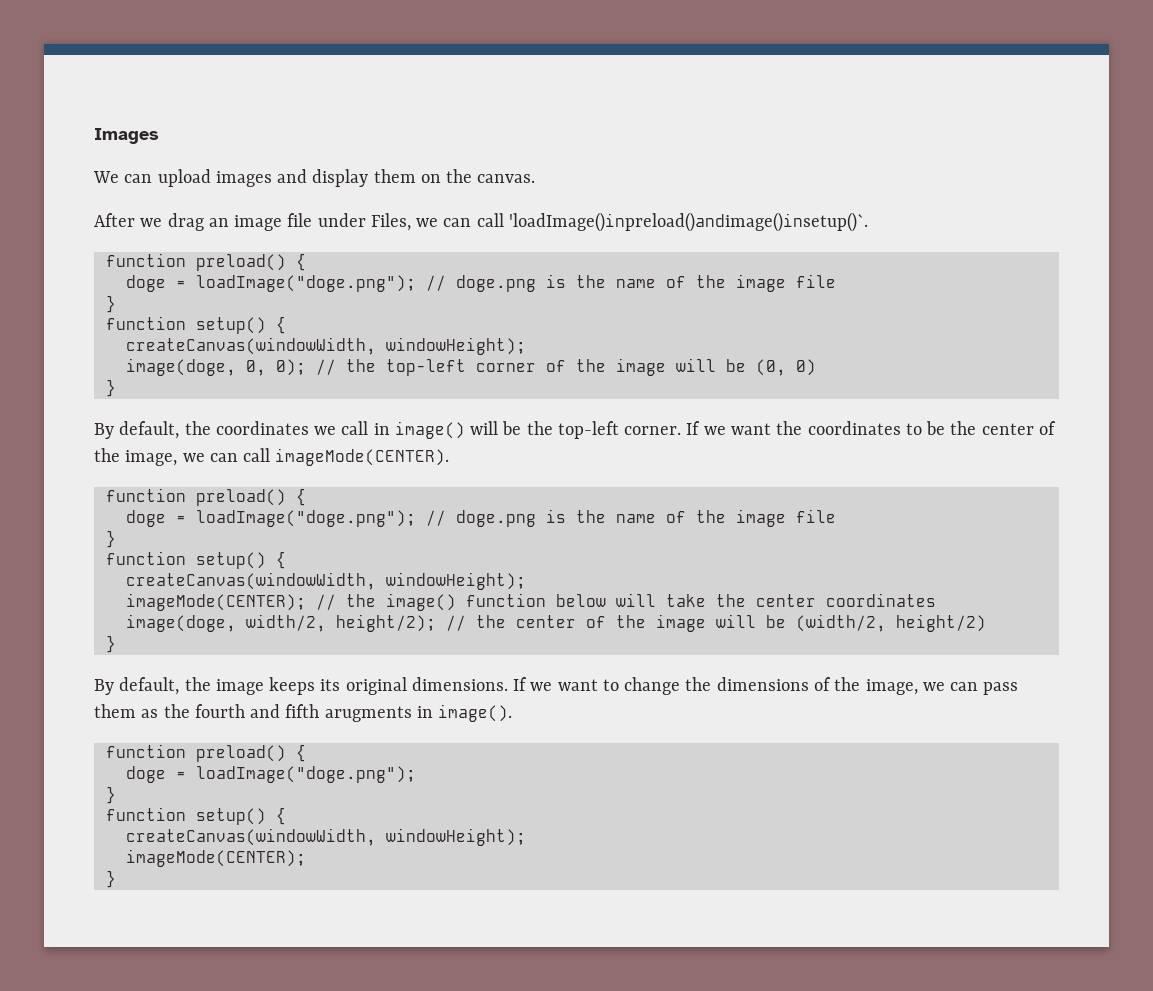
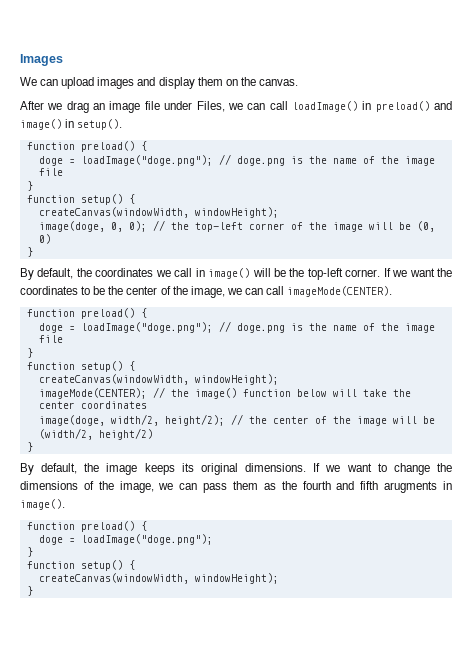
[508,212,868,232] 'loadImage()inpreload()andimage()insetup()`. -> [291,101,452,112] [20,119,123,130] loadImage() in preload() and image() in setup().
[125,849,306,867] // imageMode(CENTER); -> (279, 578) none

